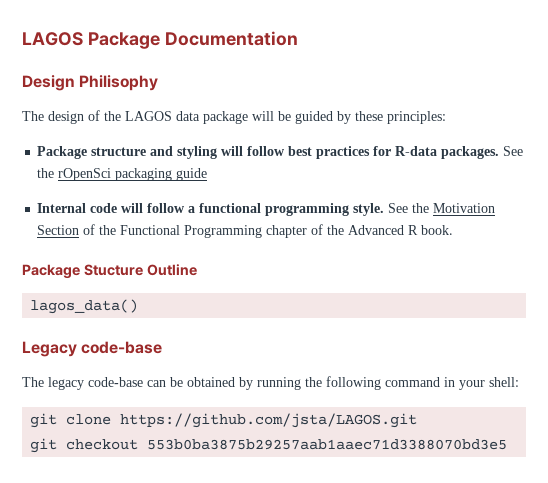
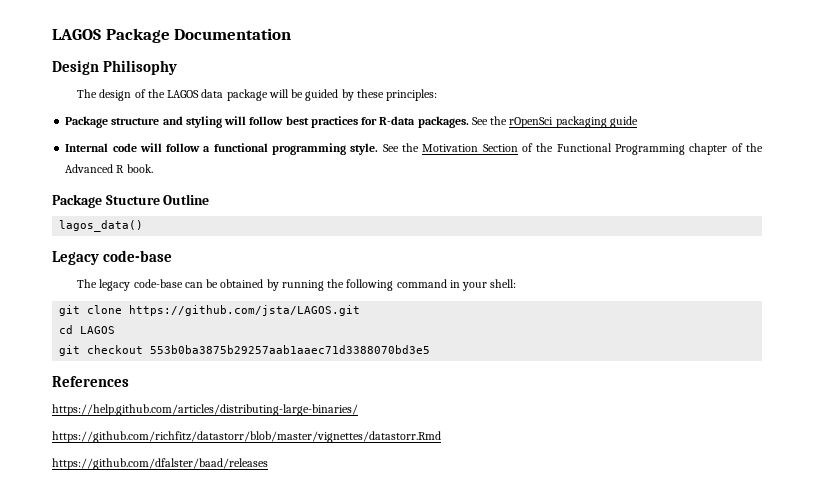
(418, 420) none -> [59,325,116,334] // cd LAGOS
(508, 444) none -> [52,376,129,387] [52,404,358,416] [52,431,441,443] [52,458,268,470] // References // https://help.github.com/articles/distributing-large-binaries/ // https://github.com/richfitz/datastorr/blob/master/vignettes/datastorr.Rmd // https://github.com/dfalster/baad/releases

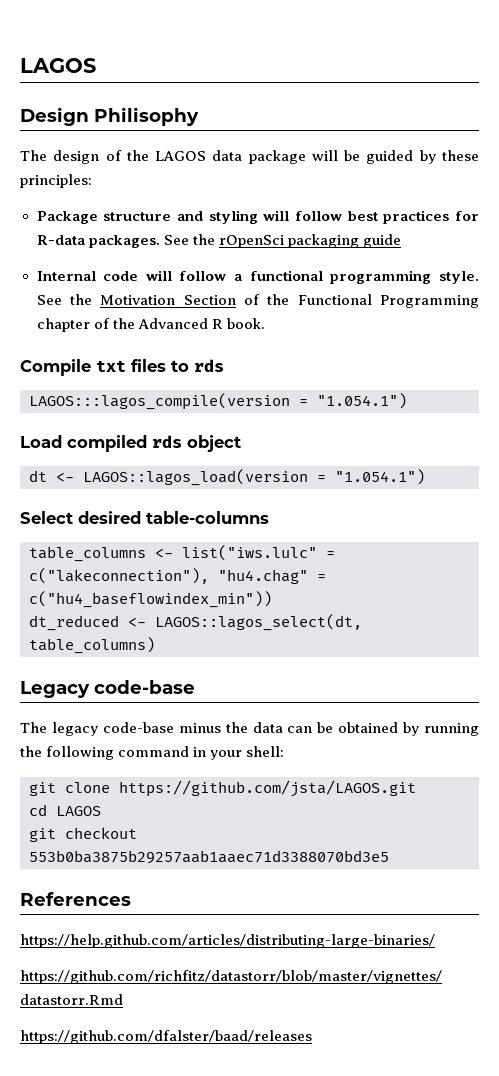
[52,28,292,43] LAGOS Package Documentation -> [20,58,96,73] LAGOS
[52,194,210,208] [59,220,144,232] Package Stucture Outline // lagos_data() -> [20,359,224,376] [29,393,407,410] [20,435,241,452] [29,469,425,486] [20,511,269,524] [29,545,335,562] [29,568,326,584] [29,591,272,608] [29,614,362,631] [29,637,155,654] Compile txt files to rds // LAGOS:::lagos_compile(version = "1.054.1") // Load compiled rds object // dt <- LAGOS::lagos_load(version = "1.054.1") // Select desired table-columns // table_columns <- list("iws.lulc" = c("lakeconnection"), "hu4.chag" = c("hu4_baseflowindex_min")) // dt_reduced <- LAGOS::lagos_select(dt, table_columns)
(183, 283) none -> [178,722,283,733] minus the data

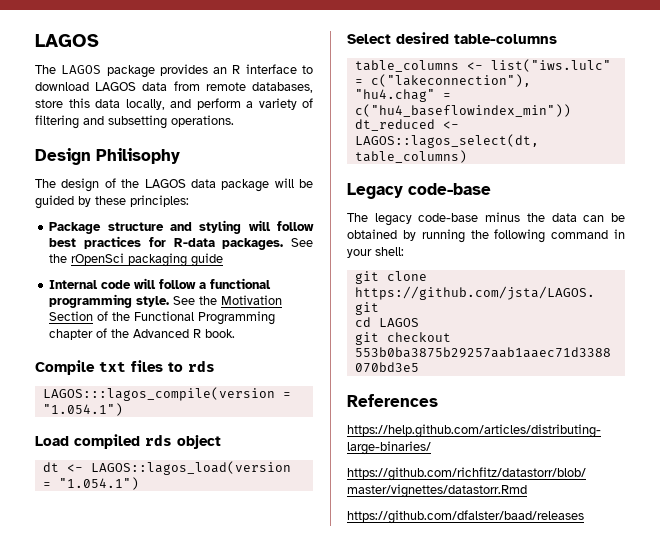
[20,58,96,73] LAGOS -> [35,34,99,47] [35,64,313,78] [35,81,313,93] [35,98,313,110] [35,115,234,129] LAGOS // The LAGOS package provides an R interface to download LAGOS data from remote databases, store this data locally, and perform a variety of filtering and subsetting operations.

